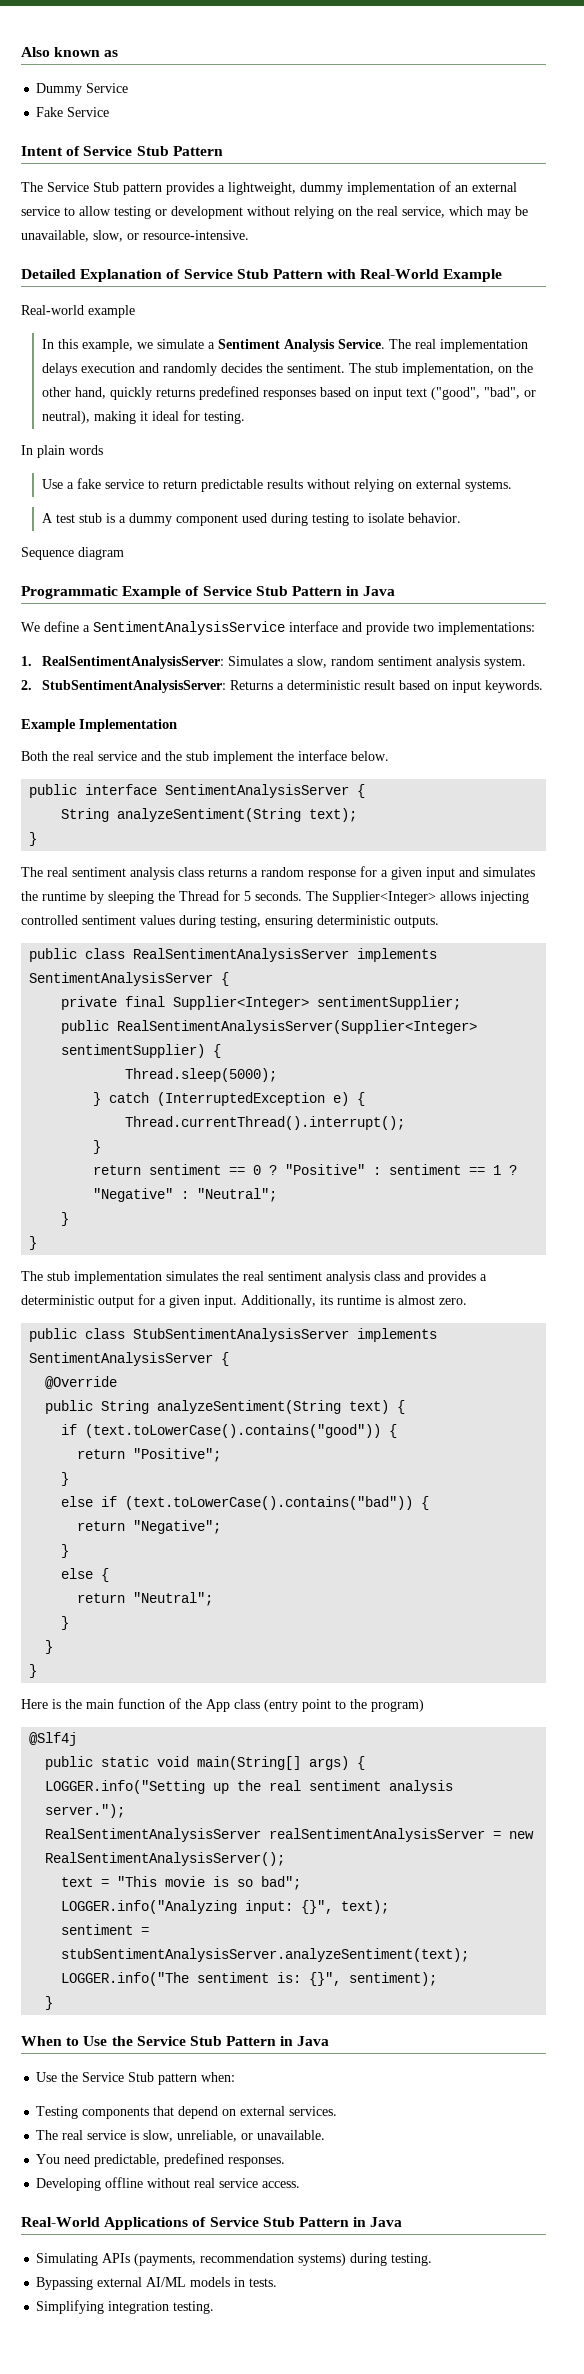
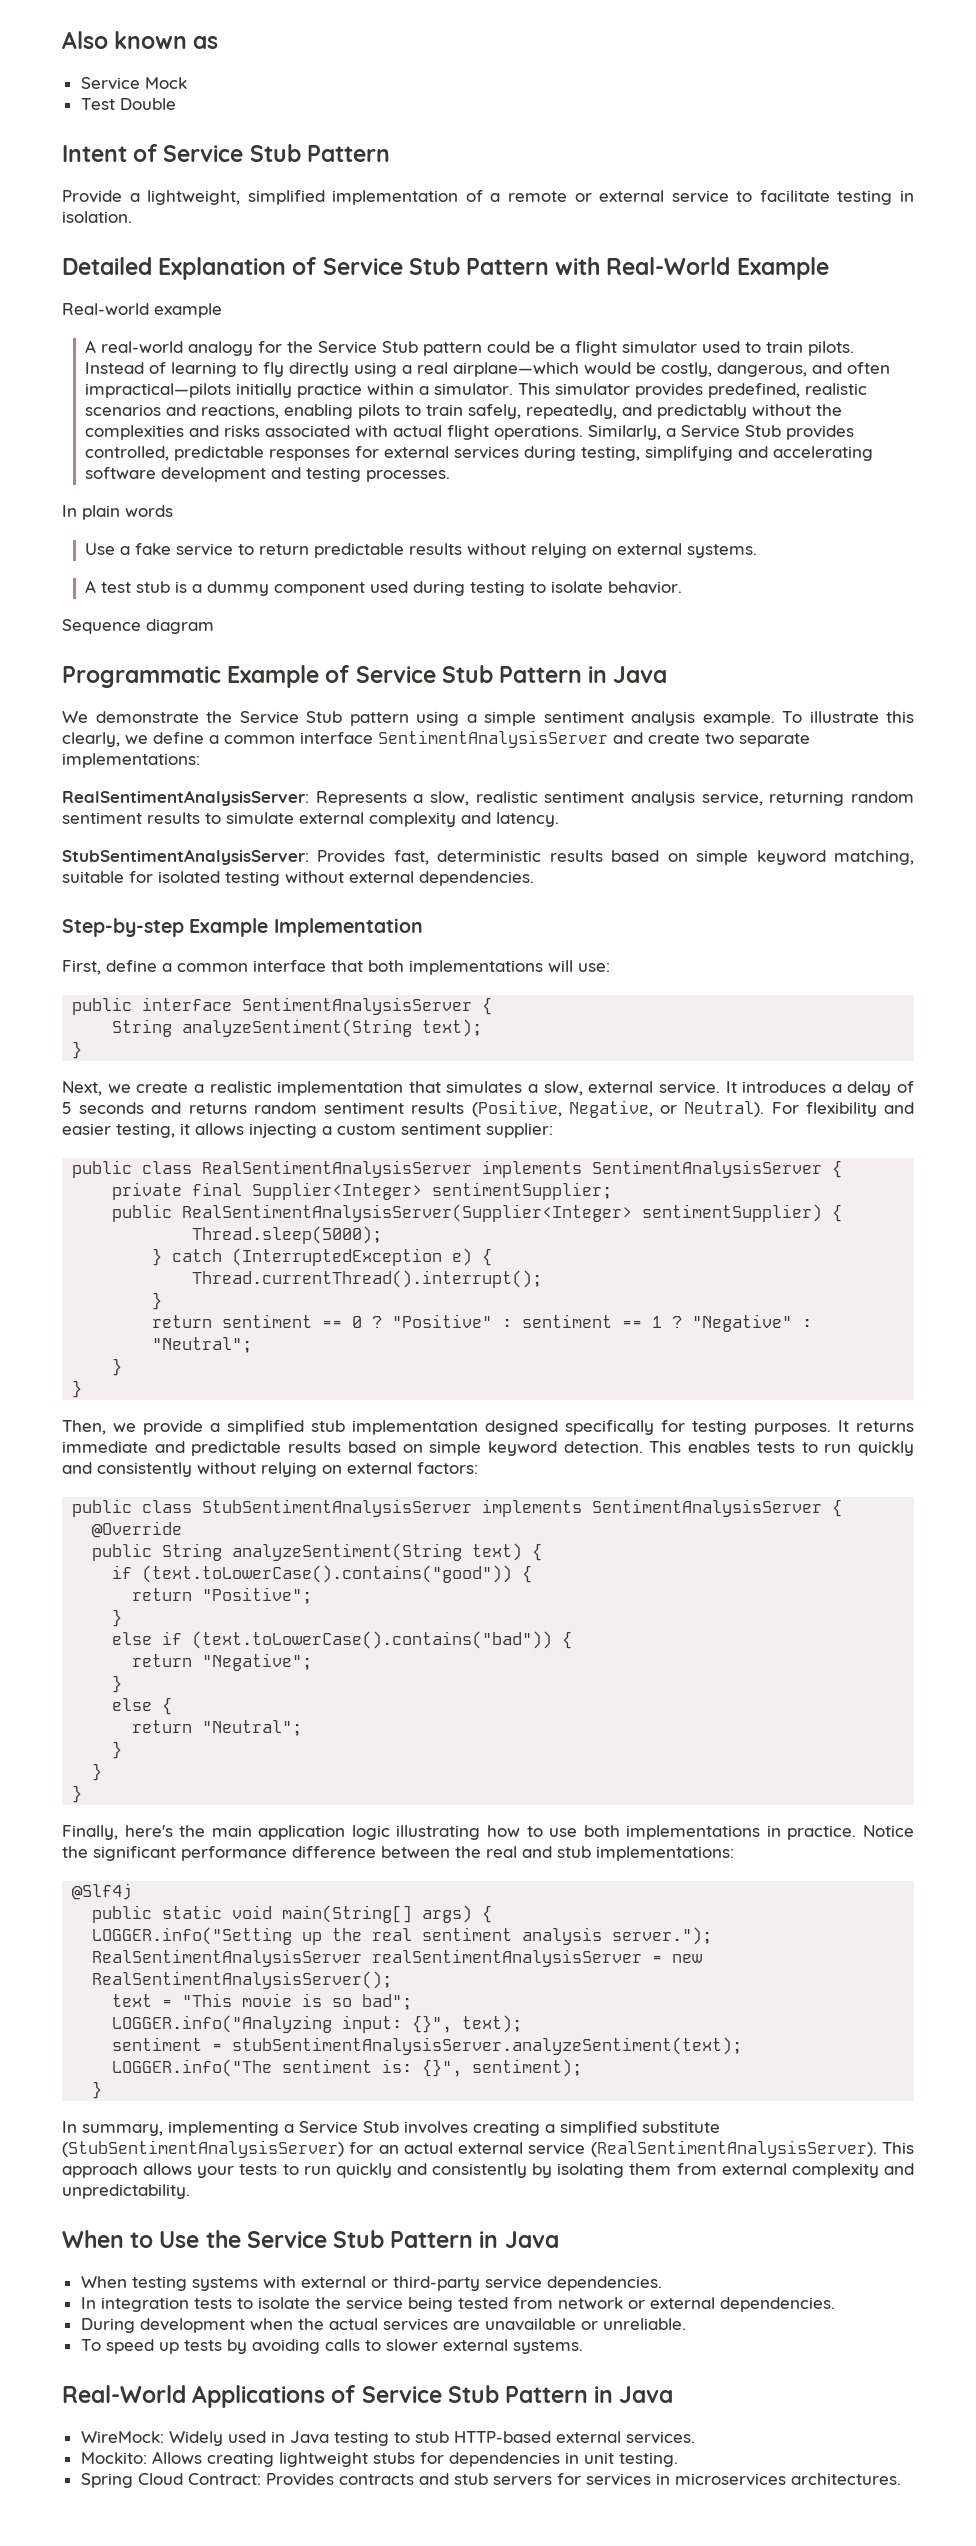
[36,83,129,96] [36,107,110,117] Dummy Service // Fake Service -> [80,77,187,90] [80,98,176,110] Service Mock // Test Double
[21,182,214,195] The Service Stub pattern provides -> [62,190,122,203] Provide
[300,182,343,195] dummy -> [247,190,325,205] simplified
[455,182,517,192] [21,206,528,219] [21,230,249,242] an external service to allow testing or development without relying on the real service, which may be unavailable, slow, or resource-intensive. -> [490,190,914,205] [62,211,132,223] a remote or external service to facilitate testing in isolation.
[41,339,528,352] [41,363,533,376] [41,386,536,400] [41,410,245,424] In this example, we simulate a Sentiment Analysis Service. The real implementation delays execution and randomly decides the sentiment. The stub implementation, on the other hand, quickly returns predefined responses based on input text ("good", "bad", or neutral), making it ideal for testing. -> [85,340,855,356] [85,362,891,377] [85,383,868,398] [85,404,843,419] [85,425,855,440] [85,446,874,461] [85,467,451,482] A real-world analogy for the Service Stub pattern could be a flight simulator used to train pilots. Instead of learning to fly directly using a real airplane—which would be costly, dangerous, and often impractical—pilots initially practice within a simulator. This simulator provides predefined, realistic scenarios and reactions, enabling pilots to train safely, repeatedly, and predictably without the complexities and risks associated with actual flight operations. Similarly, a Service Stub provides controlled, predictable responses for external services during testing, simplifying and accelerating software development and testing processes.
[44,621,535,635] [21,656,526,669] [21,680,543,693] [21,719,177,732] [21,750,389,764] define a SentimentAnalysisService interface and provide two implementations: // 1. RealSentimentAnalysisServer: Simulates a slow, random sentiment analysis system. // 2. StubSentimentAnalysisServer: Returns a deterministic result based on input keywords. // Example Implementation // Both the real service and the stub implement the interface below. -> [95,711,914,726] [62,730,810,748] [62,753,200,768] [62,790,914,806] [62,812,559,827] [62,849,915,865] [62,871,534,886] [62,918,423,937] [62,960,610,975] demonstrate the Service Stub pattern using a simple sentiment analysis example. To illustrate this clearly, we define a common interface SentimentAnalysisServer and create two separate implementations: // RealSentimentAnalysisServer: Represents a slow, realistic sentiment analysis service, returning random sentiment results to simulate external complexity and latency. // StubSentimentAnalysisServer: Provides fast, deterministic results based on simple keyword matching, suitable for isolated testing without external dependencies. // Step-by-step Example Implementation // First, define a common interface that both implementations will use:
[21,866,535,880] [21,890,529,904] [21,915,439,928] The real sentiment analysis class returns a random response for a given input and simulates the runtime by sleeping the Thread for 5 seconds. The Supplier<Integer> allows injecting controlled sentiment values during testing, ensuring deterministic outputs. -> [62,1081,914,1096] [62,1100,915,1118] [62,1123,553,1138] Next, we create a realistic implementation that simulates a slow, external service. It introduces a delay of 5 seconds and returns random sentiment results (Positive, Negative, or Neutral). For flexibility and easier testing, it allows injecting a custom sentiment supplier:
[21,1271,487,1284] [21,1294,467,1308] The stub implementation simulates the real sentiment analysis class and provides a deterministic output for a given input. Additionally, its runtime is almost zero. -> [62,1420,914,1435] [62,1441,914,1456] [62,1462,478,1477] Then, we provide a simplified stub implementation designed specifically for testing purposes. It returns immediate and predictable results based on simple keyword detection. This enables tests to run quickly and consistently without relying on external factors:
[21,1698,424,1712] Here is the main function of the App class (entry point to the program) -> [62,1825,914,1840] [62,1846,734,1861] Finally, here's the main application logic illustrating how to use both implementations in practice. Notice the significant performance difference between the real and stub implementations:
(54, 2003) none -> [62,2121,720,2136] [62,2140,914,2158] [62,2163,914,2178] [62,2184,190,2199] // In summary, implementing a Service Stub involves creating a simplified substitute (StubSentimentAnalysisServer) for an actual external service (RealSentimentAnalysisServer). This approach allows your tests to run quickly and consistently by isolating them from external complexity and unpredictability.
[36,2072,236,2085] [36,2106,338,2119] [36,2130,326,2142] [36,2153,286,2167] [36,2177,301,2191] Use the Service Stub pattern when: // Testing components that depend on external services. // The real service is slow, unreliable, or unavailable. // You need predictable, predefined responses. // Developing offline without real service access. -> [80,2276,662,2291] [80,2297,835,2312] [80,2318,686,2333] [80,2339,583,2354] When testing systems with external or third-party service dependencies. // In integration tests to isolate the service being tested from network or external dependencies. // During development when the actual services are unavailable or unreliable. // To speed up tests by avoiding calls to slower external systems.
[36,2253,433,2266] [36,2277,278,2290] [36,2300,215,2314] Simulating APIs (payments, recommendation systems) during testing. // Bypassing external AI/ML models in tests. // Simplifying integration testing. -> [80,2431,695,2446] [80,2451,678,2467] [80,2473,901,2488] WireMock: Widely used in Java testing to stub HTTP-based external services. // Mockito: Allows creating lightweight stubs for dependencies in unit testing. // Spring Cloud Contract: Provides contracts and stub servers for services in microservices architectures.

